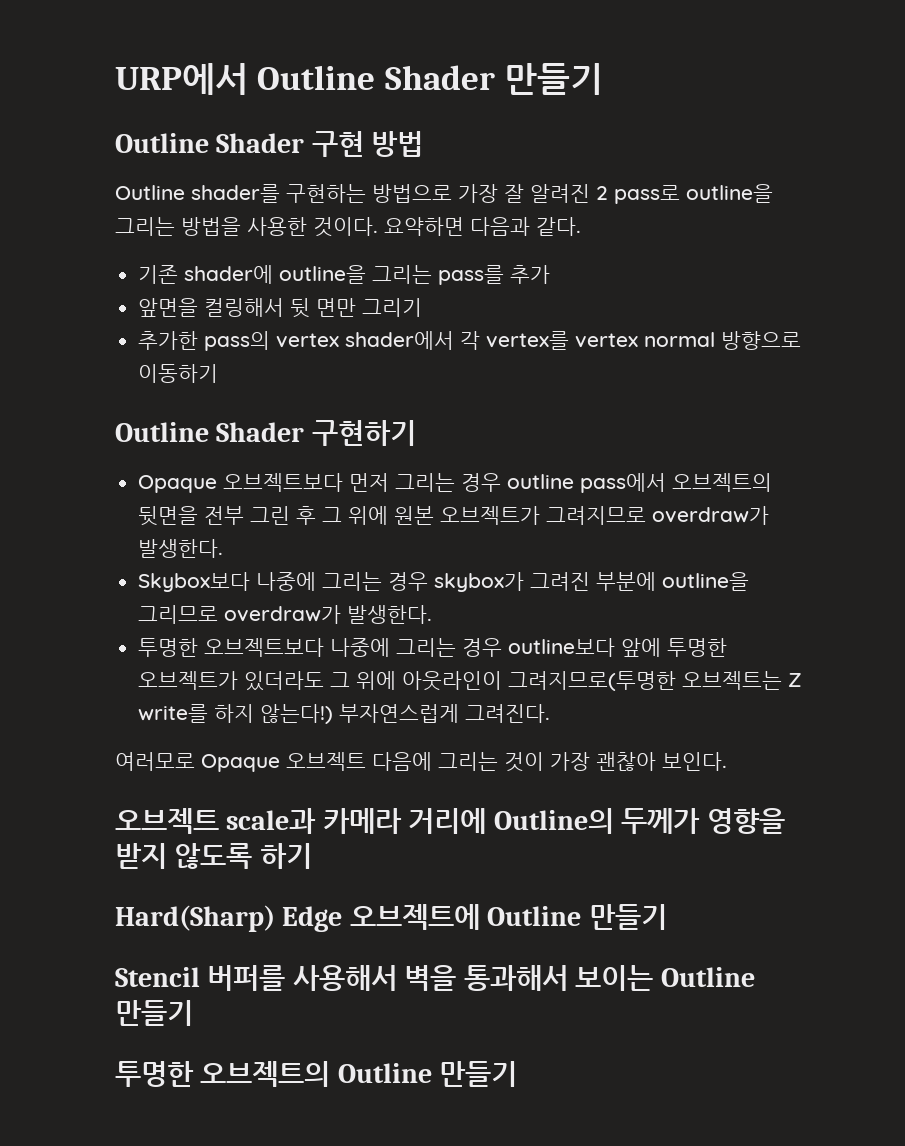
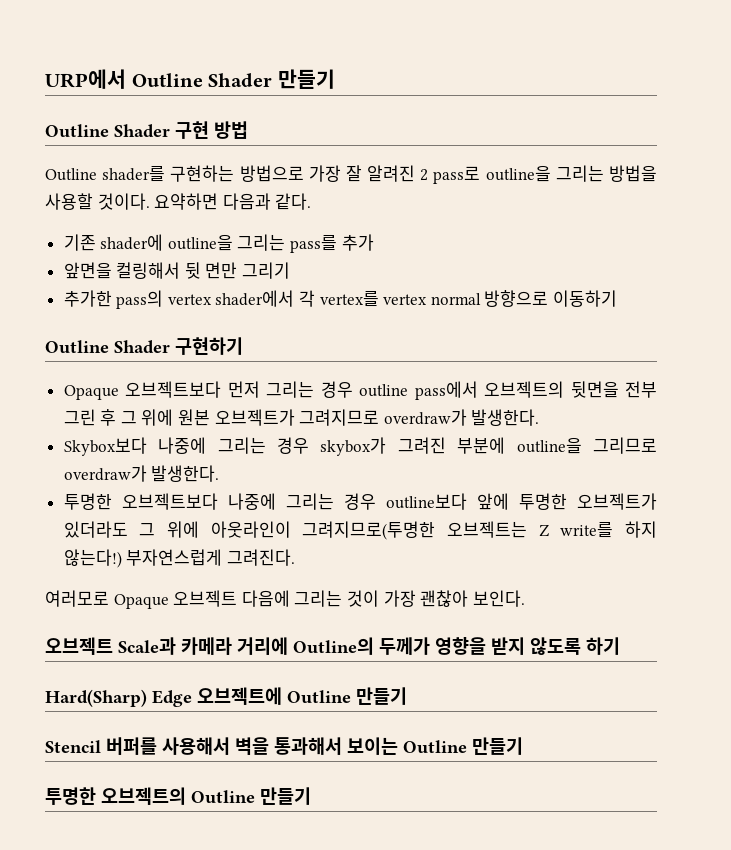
[247,217,307,236] 사용한 -> [45,193,93,210] 사용할
[226,808,317,834] scale과 -> [118,637,176,655] Scale과

